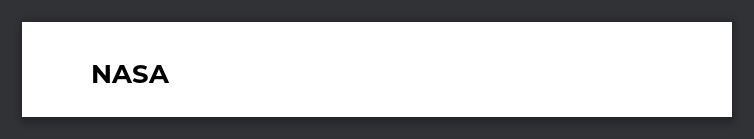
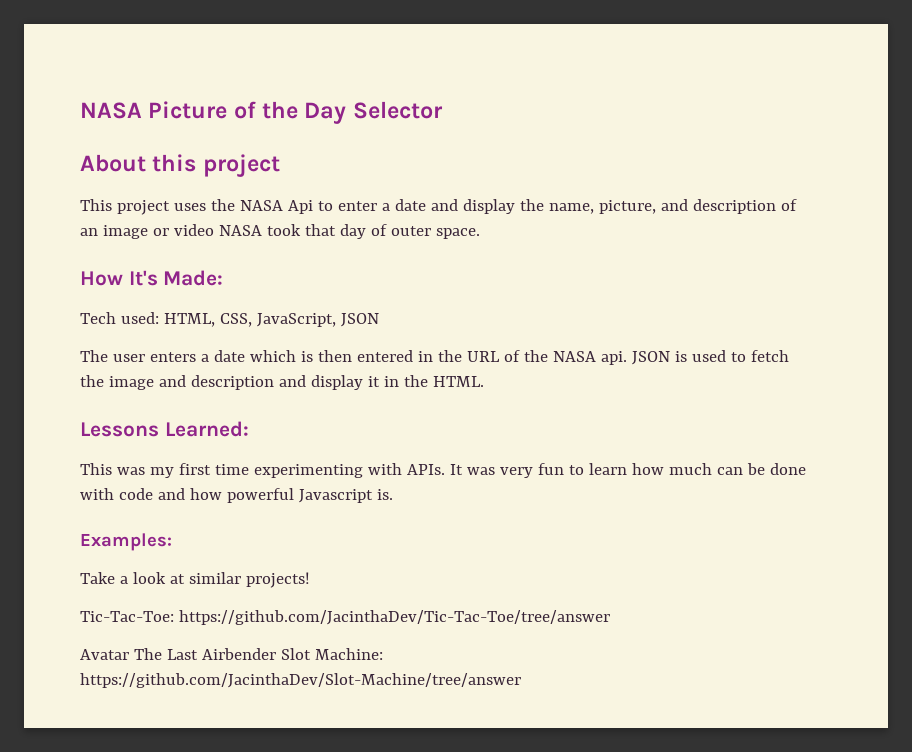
[91,65,170,83] NASA -> [80,101,443,124] [80,154,280,177] [80,199,797,215] [80,224,480,239] [80,270,224,286] [80,312,379,327] [80,350,789,365] [80,375,484,390] [80,421,249,437] [80,463,806,478] [80,488,393,503] [80,533,172,551] [80,572,310,588] [80,610,610,625] [80,648,383,660] [80,673,521,688] NASA Picture of the Day Selector // About this project // This project uses the NASA Api to enter a date and display the name, picture, and description of an image or video NASA took that day of outer space. // How It's Made: // Tech used: HTML, CSS, JavaScript, JSON // The user enters a date which is then entered in the URL of the NASA api. JSON is used to fetch the image and description and display it in the HTML. // Lessons Learned: // This was my first time experimenting with APIs. It was very fun to learn how much can be done with code and how powerful Javascript is. // Examples: // Take a look at similar projects! // Tic-Tac-Toe: https://github.com/JacinthaDev/Tic-Tac-Toe/tree/answer // Avatar The Last Airbender Slot Machine: https://github.com/JacinthaDev/Slot-Machine/tree/answer

